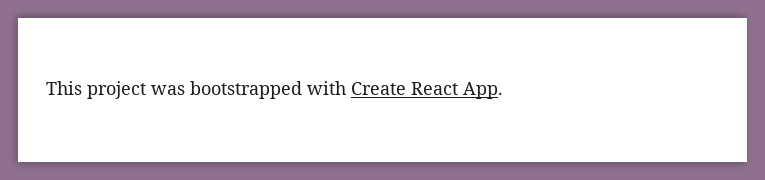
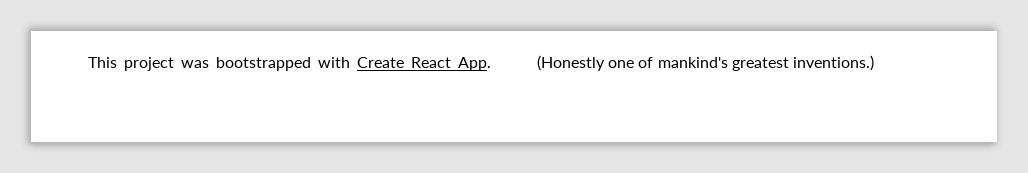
(503, 90) none -> [537,55,874,71] (Honestly one of mankind's greatest inventions.)

